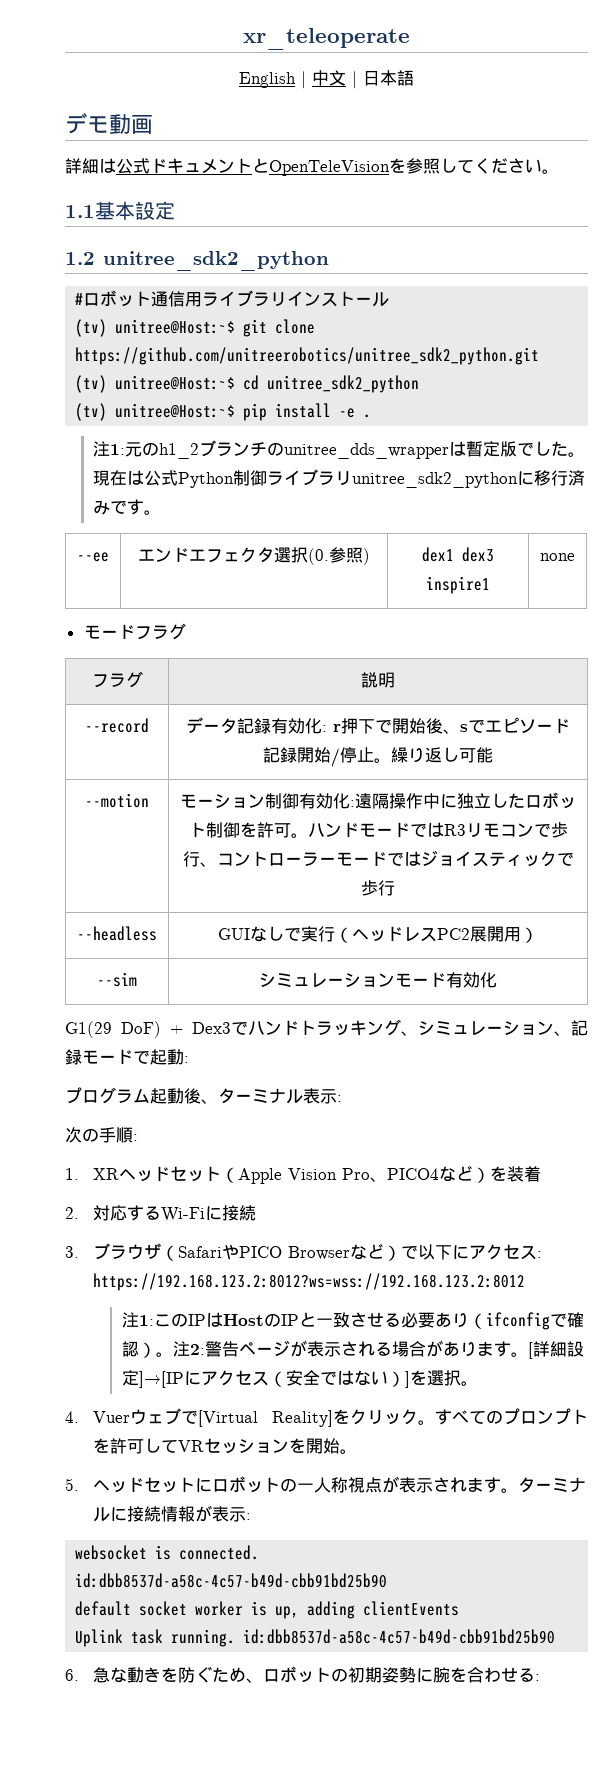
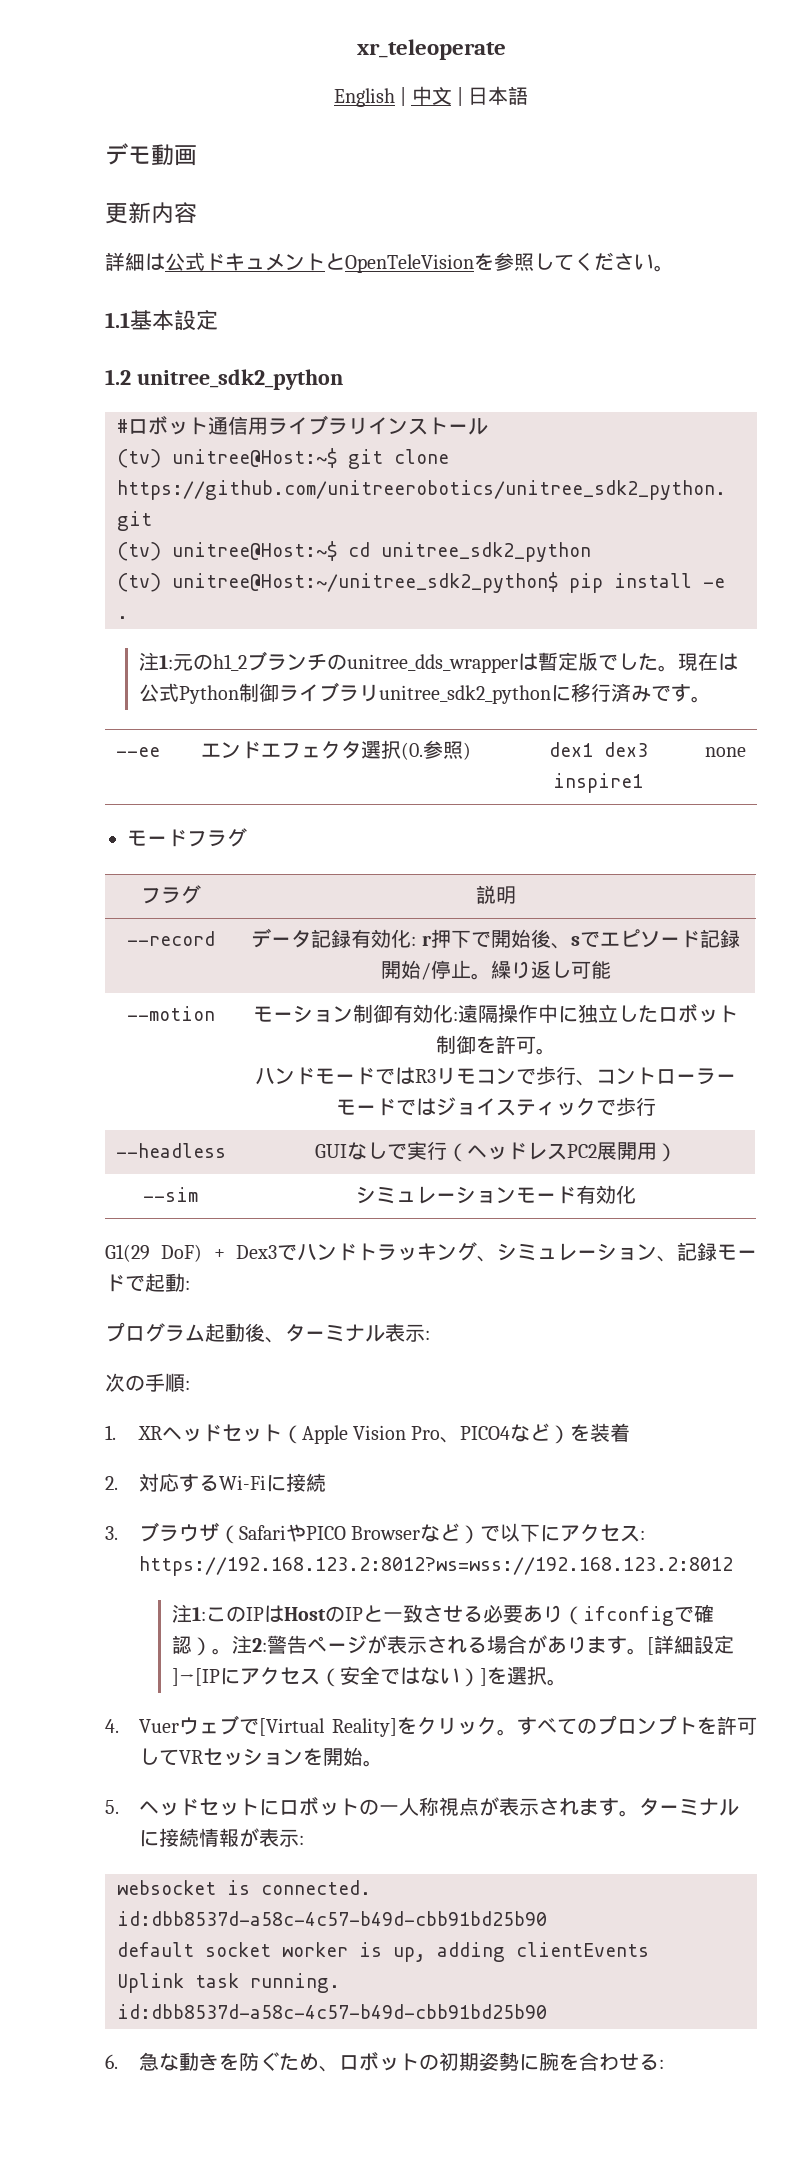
(153, 124) none -> [105,202,197,224] // 更新内容
[115,403,236,418] unitree@Host:~$ -> [172,572,558,593] unitree@Host:~/unitree_sdk2_python$
(308, 835) none -> (556, 1051) //

